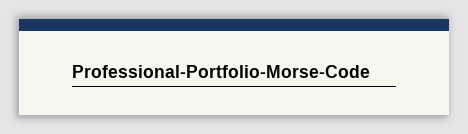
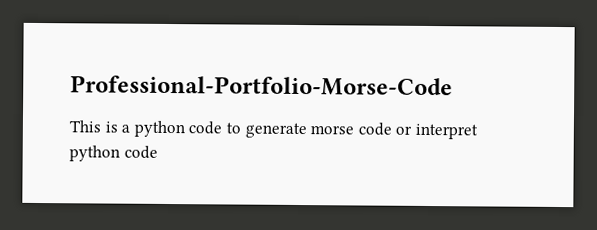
(370, 71) none -> [69,120,478,140] [69,145,158,162] // This is a python code to generate morse code or interpret python code

